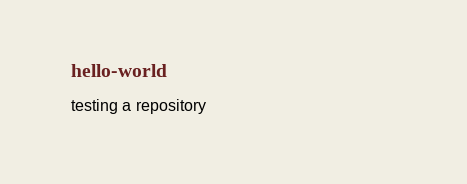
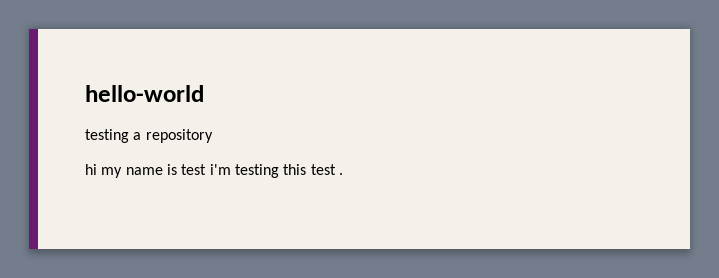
(206, 106) none -> [85,164,343,178] // hi my name is test i'm testing this test .

